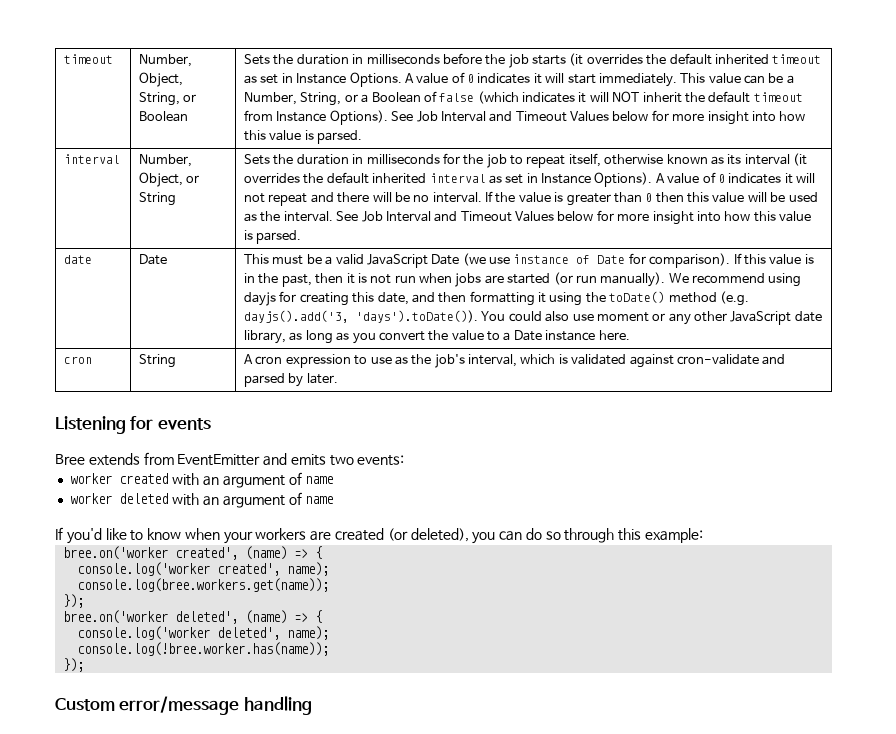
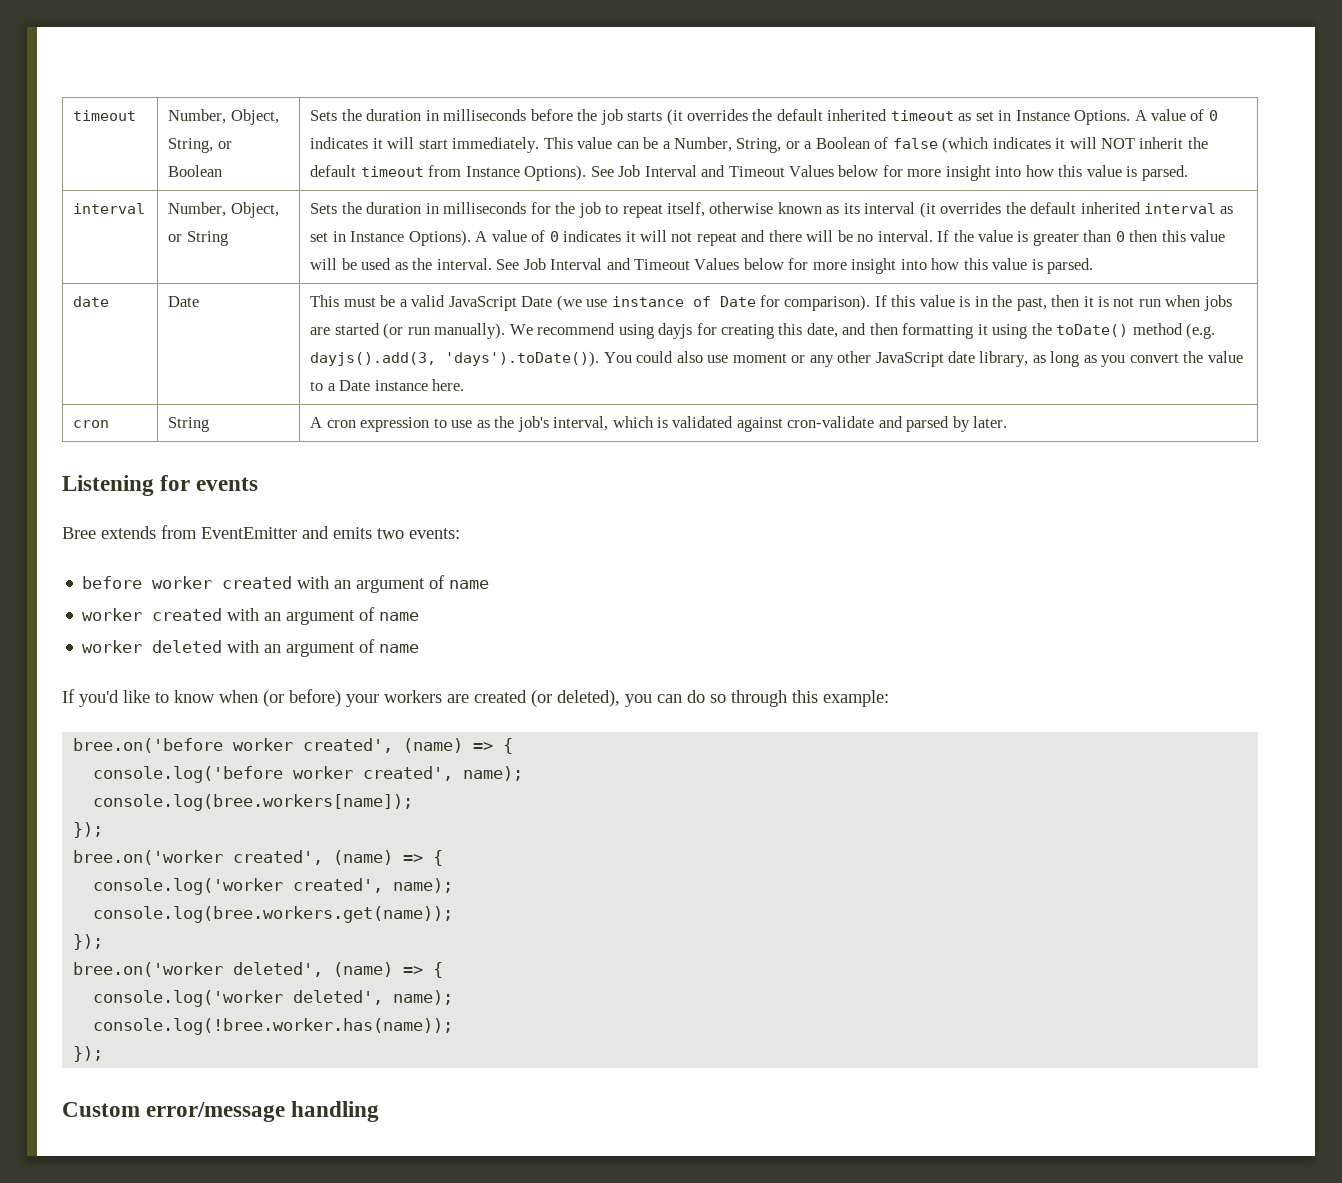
[244,310,350,323] dayjs().add('3, -> [310,352,437,366] dayjs().add(3,
(405, 460) none -> [82,575,490,593] // before worker created with an argument of name
(220, 534) none -> [263,689,341,707] (or before)
(704, 535) none -> [73,738,514,754] [93,766,524,783] [93,794,414,811] [73,822,104,838] // bree.on('before worker created', (name) => { // console.log('before worker created', name); // console.log(bree.workers[name]); // });

